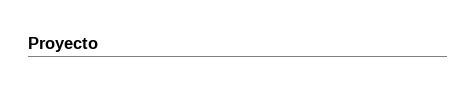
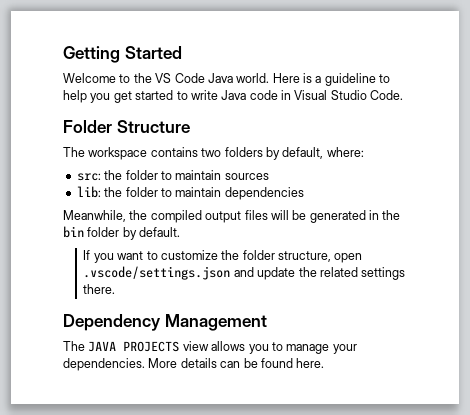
[28,37,98,52] Proyecto -> [63,46,182,63] [63,73,391,86] [63,90,404,103] [63,120,190,133] [63,147,364,160] [76,170,269,181] [76,186,304,200] [63,210,401,223] [63,226,181,240] [83,250,363,263] [83,266,406,280] [83,284,116,294] [63,314,267,331] [63,341,357,354] [63,358,325,371] Getting Started // Welcome to the VS Code Java world. Here is a guideline to help you get started to write Java code in Visual Studio Code. // Folder Structure // The workspace contains two folders by default, where: // src: the folder to maintain sources // lib: the folder to maintain dependencies // Meanwhile, the compiled output files will be generated in the bin folder by default. // If you want to customize the folder structure, open .vscode/settings.json and update the related settings there. // Dependency Management // The JAVA PROJECTS view allows you to manage your dependencies. More details can be found here.

